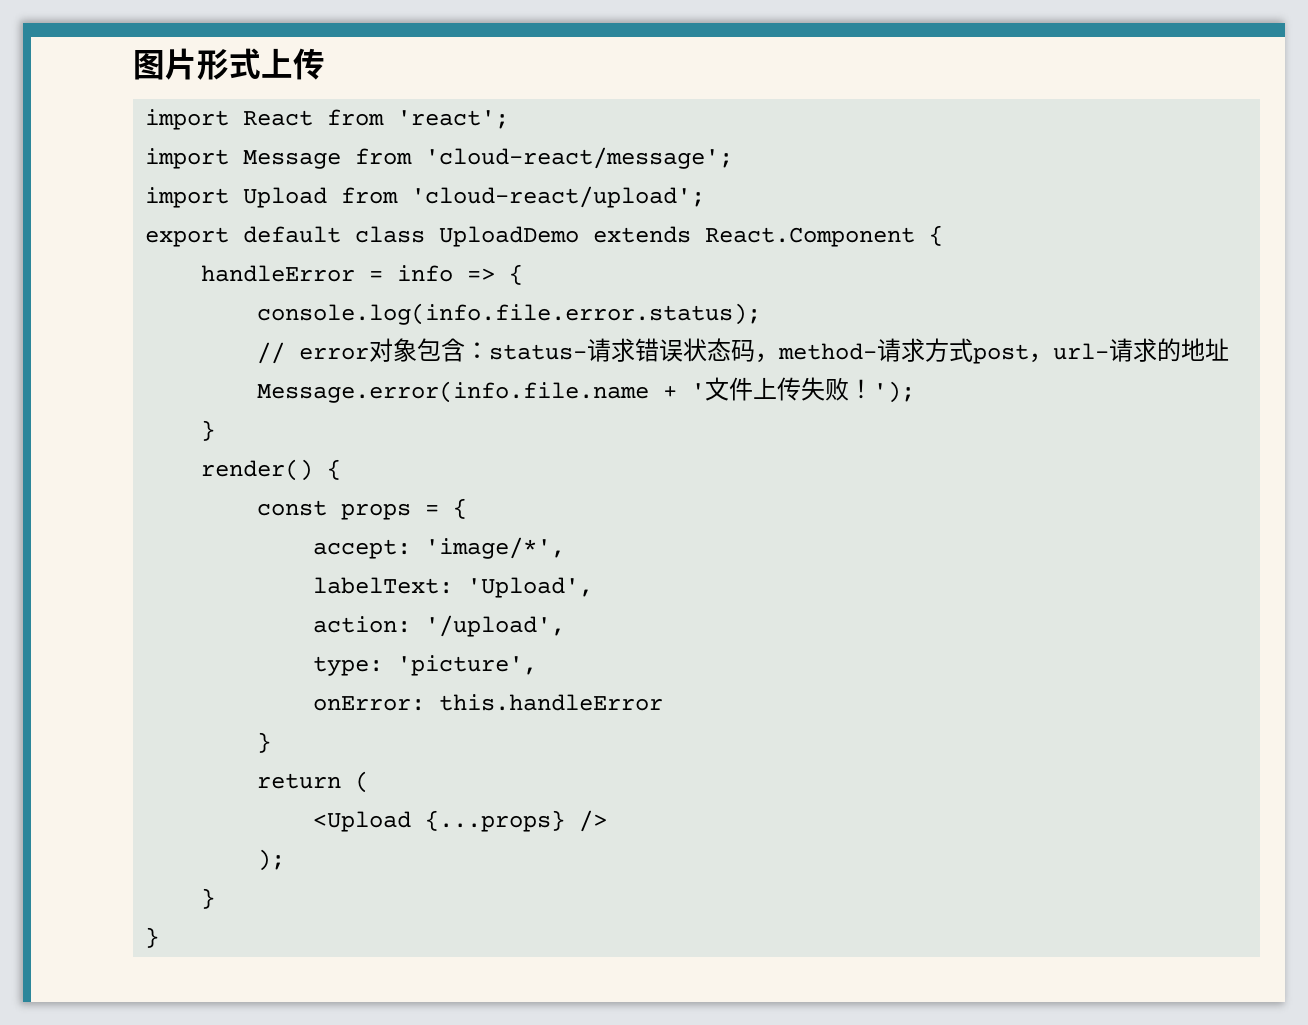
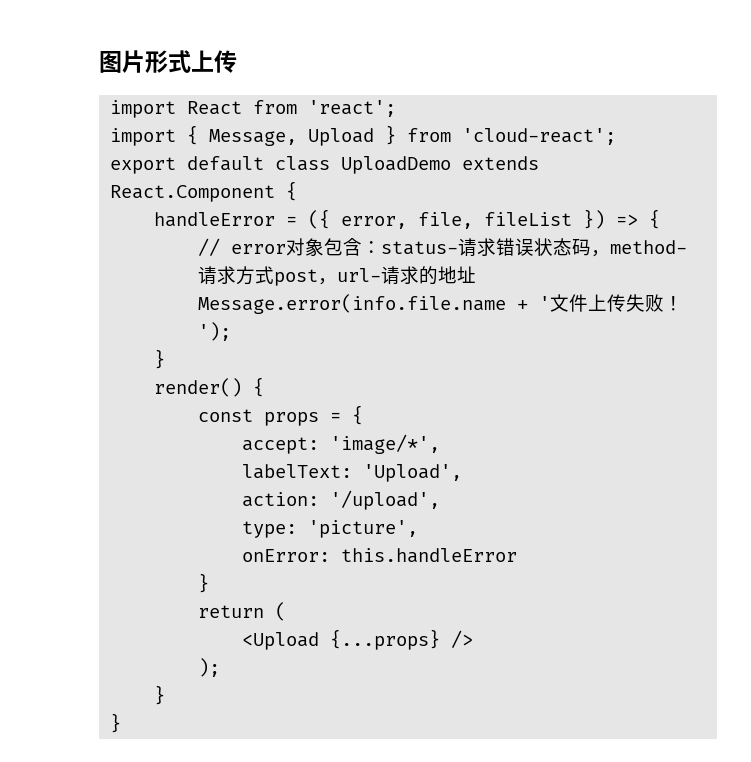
[243,147,733,169] [145,186,705,208] Message from 'cloud-react/message'; // import Upload from 'cloud-react/upload'; -> [187,125,617,146] { Message, Upload } from 'cloud-react';
[397,265,453,282] info -> [308,209,606,229] ({ error, file, fileList })
[257,303,761,325] // console.log(info.file.error.status); -> (661, 219) none

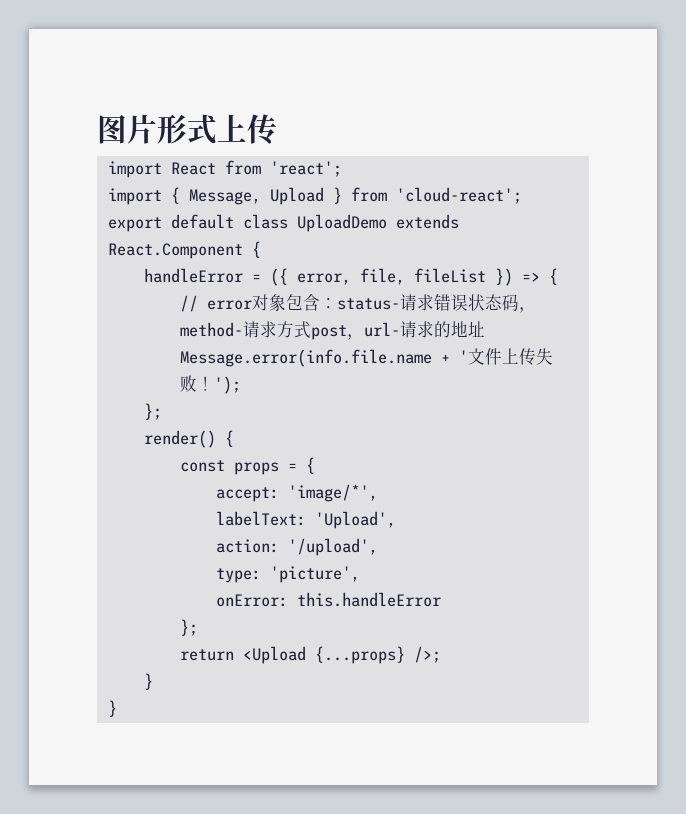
[154,349,166,369] } -> [143,403,162,420] };
[198,573,210,593] } -> [179,619,198,636] };
[275,602,287,621] ( // -> (234, 655) none
[451,630,474,648] [198,658,221,677] /> // ); -> [413,646,441,663] />;

